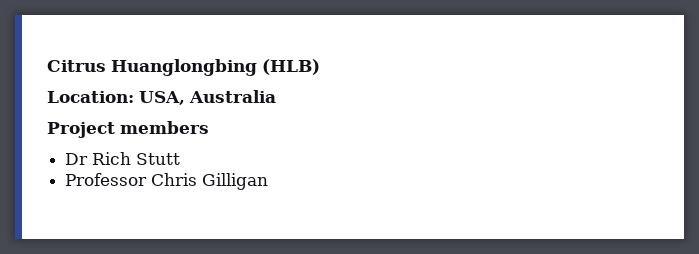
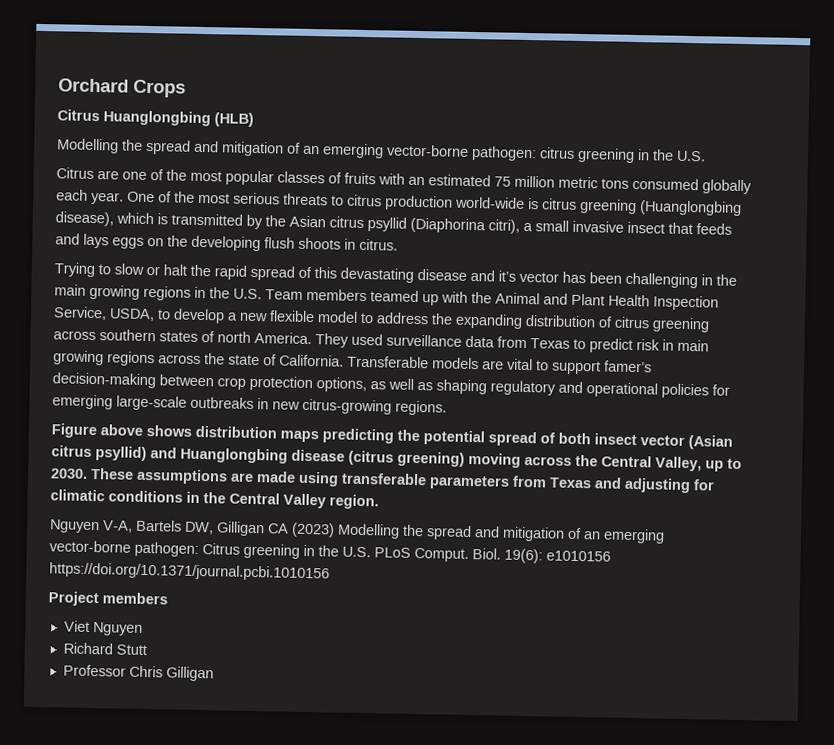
(47, 66) none -> [58,78,186,98] Orchard Crops //
[47,90,276,105] Location: USA, Australia -> [57,138,706,163] [56,167,752,195] [56,189,742,216] [55,211,732,235] [55,233,398,252] [54,262,737,289] [54,284,719,311] [53,306,710,333] [53,329,709,353] [53,350,652,375] [52,372,730,399] [52,394,447,416] [51,423,733,450] [51,445,742,472] [50,467,715,494] [50,489,379,510] [49,519,665,544] [49,540,611,564] [49,562,330,582] Modelling the spread and mitigation of an emerging vector-borne pathogen: citrus greening in the U.S. // Citrus are one of the most popular classes of fruits with an estimated 75 million metric tons consumed globally each year. One of the most serious threats to citrus production world-wide is citrus greening (Huanglongbing disease), which is transmitted by the Asian citrus psyllid (Diaphorina citri), a small invasive insect that feeds and lays eggs on the developing flush shoots in citrus. // Trying to slow or halt the rapid spread of this devastating disease and it’s vector has been challenging in the main growing regions in the U.S. Team members teamed up with the Animal and Plant Health Inspection Service, USDA, to develop a new flexible model to address the expanding distribution of citrus greening across southern states of north America. They used surveillance data from Texas to predict risk in main growing regions across the state of California. Transferable models are vital to support famer’s decision-making between crop protection options, as well as shaping regulatory and operational policies for emerging large-scale outbreaks in new citrus-growing regions. // Figure above shows distribution maps predicting the potential spread of both insect vector (Asian citrus psyllid) and Huanglongbing disease (citrus greening) moving across the Central Valley, up to 2030. These assumptions are made using transferable parameters from Texas and adjusting for climatic conditions in the Central Valley region. // Nguyen V-A, Bartels DW, Gilligan CA (2023) Modelling the spread and mitigation of an emerging vector-borne pathogen: Citrus greening in the U.S. PLoS Comput. Biol. 19(6): e1010156 https://doi.org/10.1371/journal.pcbi.1010156
[65,152,132,165] Dr Rich -> [63,620,143,636] [62,642,113,655] Viet Nguyen // Richard

